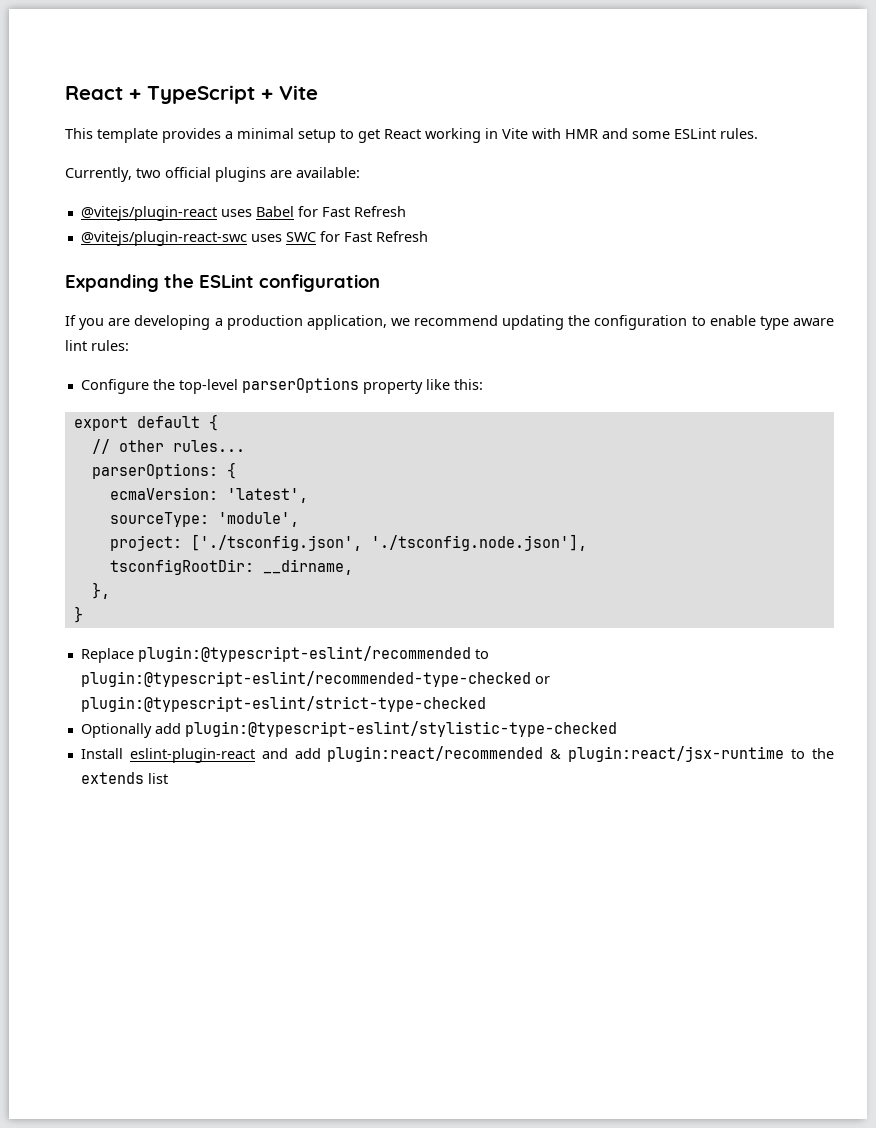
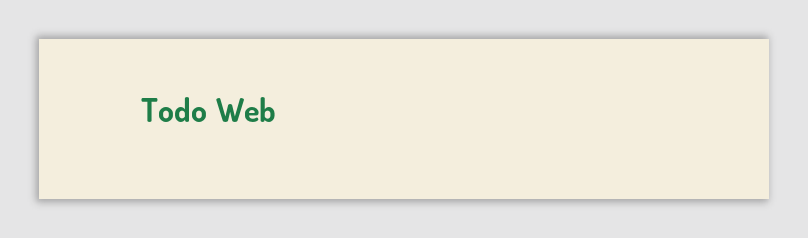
[65,85,318,104] [65,128,758,143] [65,167,360,182] [80,206,406,221] [80,231,428,246] [65,274,380,292] [65,315,834,330] [65,340,129,351] [80,377,483,394] [73,414,218,431] [91,439,245,454] [91,462,236,479] [109,487,308,503] [109,512,299,527] [109,534,587,551] [109,559,353,575] [91,582,110,599] [73,606,83,623] [80,646,489,663] [80,671,550,687] [80,696,486,712] [80,721,617,738] [80,746,835,763] [80,772,168,784] React + TypeScript + Vite // This template provides a minimal setup to get React working in Vite with HMR and some ESLint rules. // Currently, two official plugins are available: // @vitejs/plugin-react uses Babel for Fast Refresh // @vitejs/plugin-react-swc uses SWC for Fast Refresh // Expanding the ESLint configuration // If you are developing a production application, we recommend updating the configuration to enable type aware lint rules: // Configure the top-level parserOptions property like this: // export default { // // other rules... // parserOptions: { // ecmaVersion: 'latest', // sourceType: 'module', // project: ['./tsconfig.json', './tsconfig.node.json'], // tsconfigRootDir: __dirname, // }, // } // Replace plugin:@typescript-eslint/recommended to plugin:@typescript-eslint/recommended-type-checked or plugin:@typescript-eslint/strict-type-checked // Optionally add plugin:@typescript-eslint/stylistic-type-checked // Install eslint-plugin-react and add plugin:react/recommended & plugin:react/jsx-runtime to the extends list -> [141,97,276,122] Todo Web

